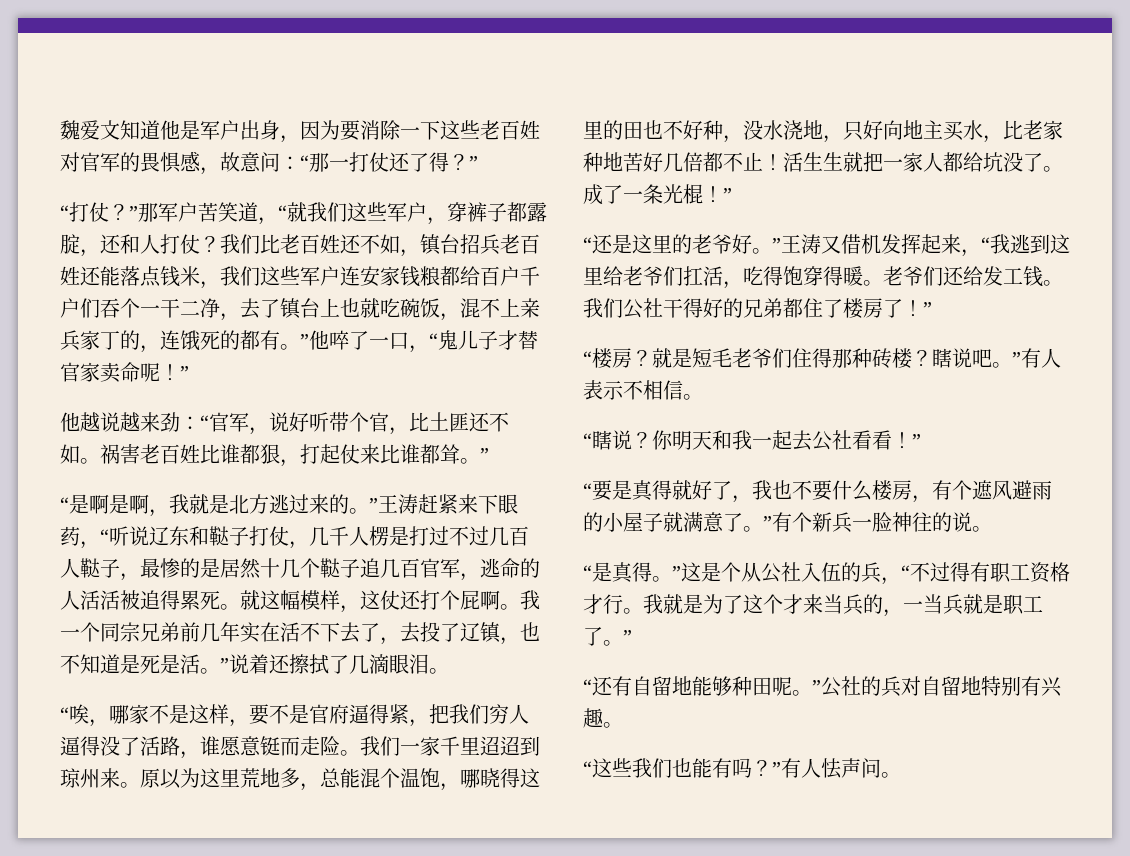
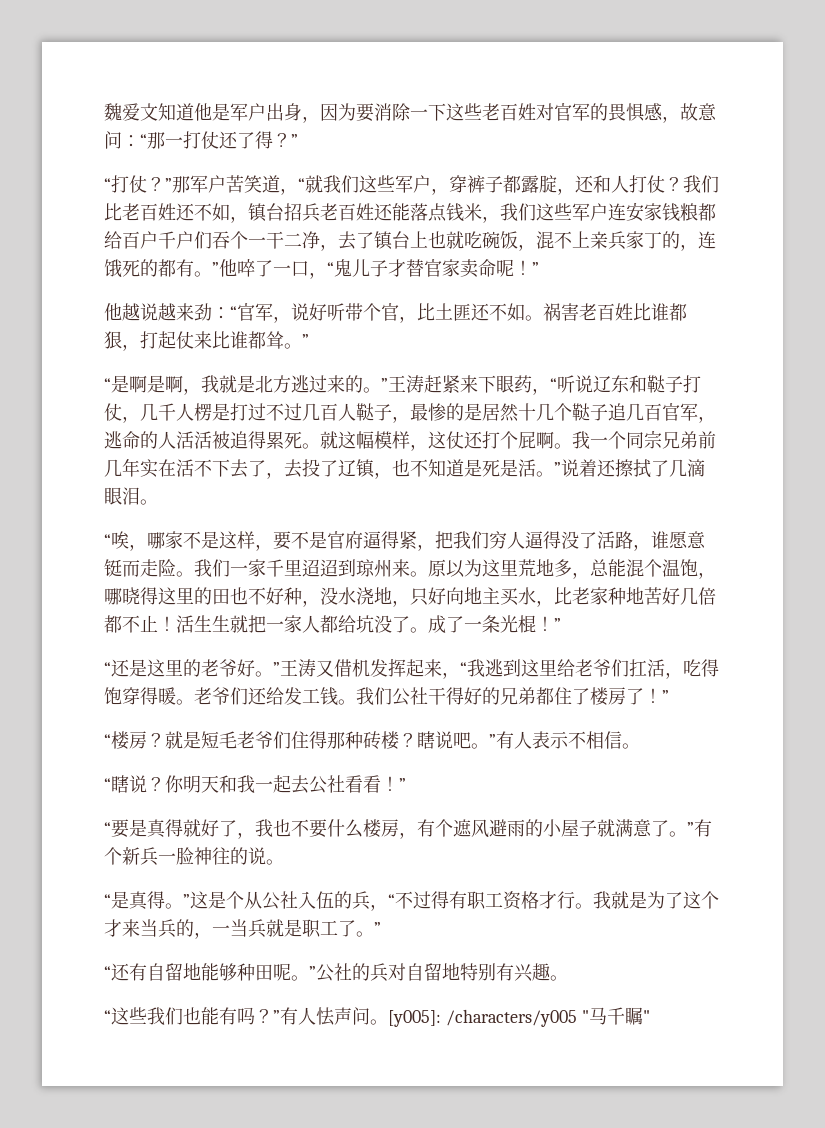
(901, 775) none -> [388,1007,650,1027] [y005]: /characters/y005 "马千瞩"

